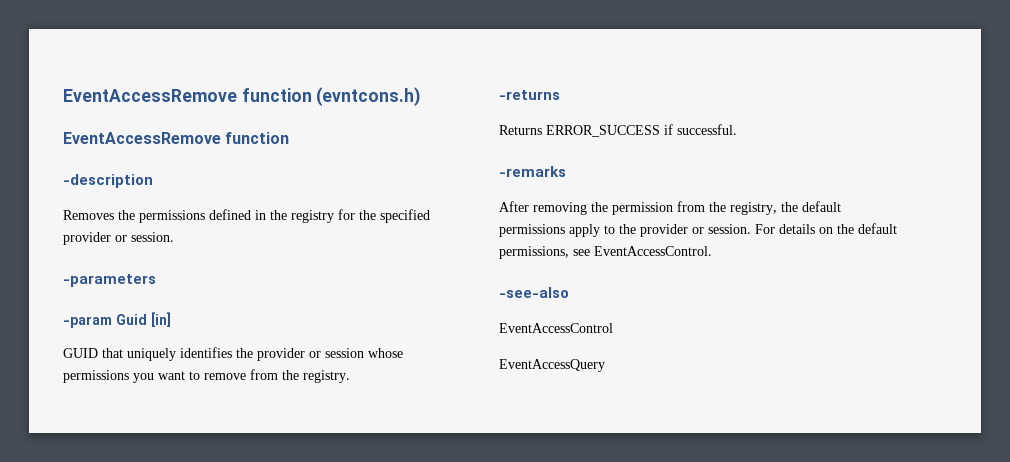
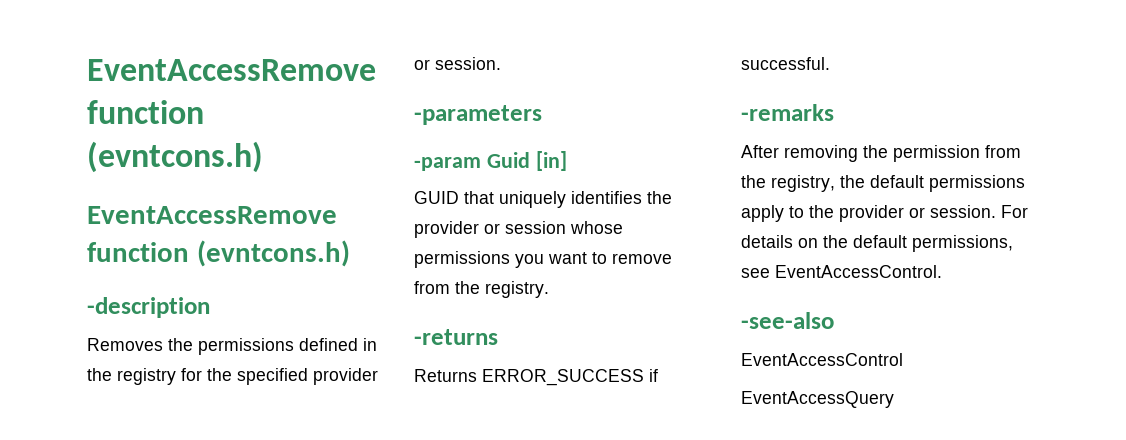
(290, 138) none -> [196,240,350,267] (evntcons.h)

